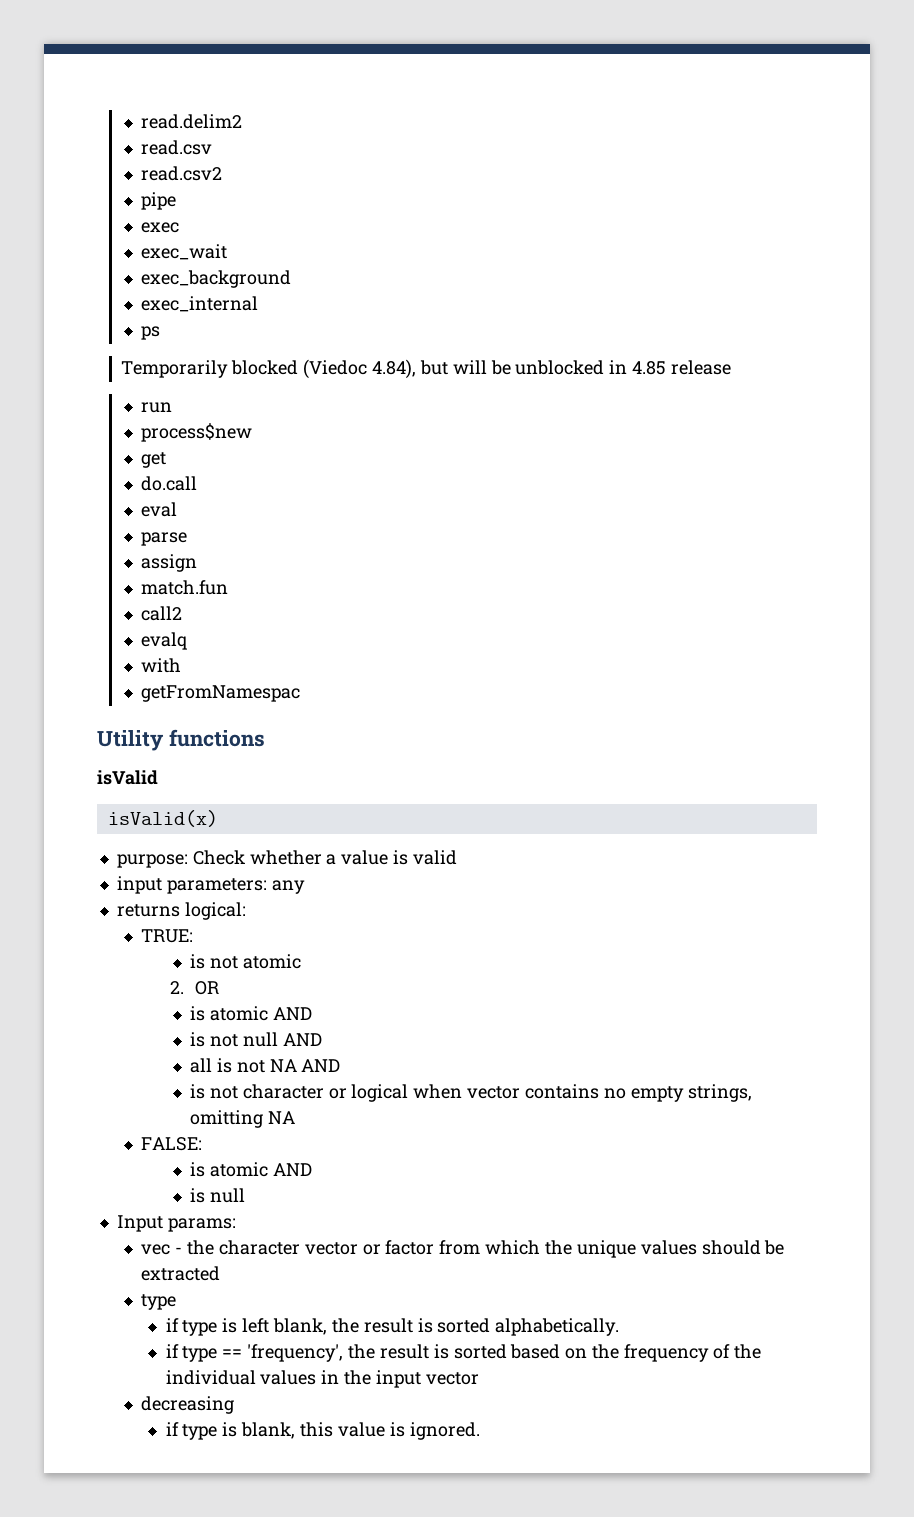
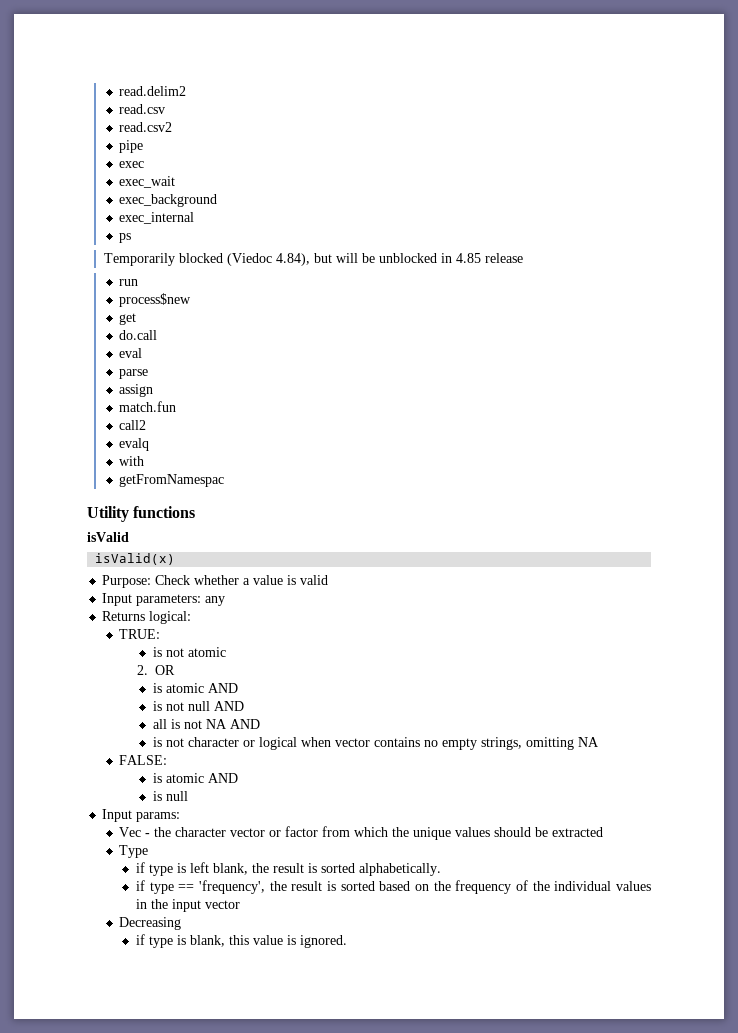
[116,854,188,868] purpose: -> [102,575,152,588] Purpose:
[116,876,162,894] input -> [102,593,133,606] Input
[116,904,180,917] returns -> [102,611,146,621] Returns
[141,1244,171,1255] vec -> [119,827,142,837] Vec
[141,1294,177,1310] type -> [119,845,149,858] Type
[141,1396,235,1414] decreasing -> [119,917,182,930] Decreasing

